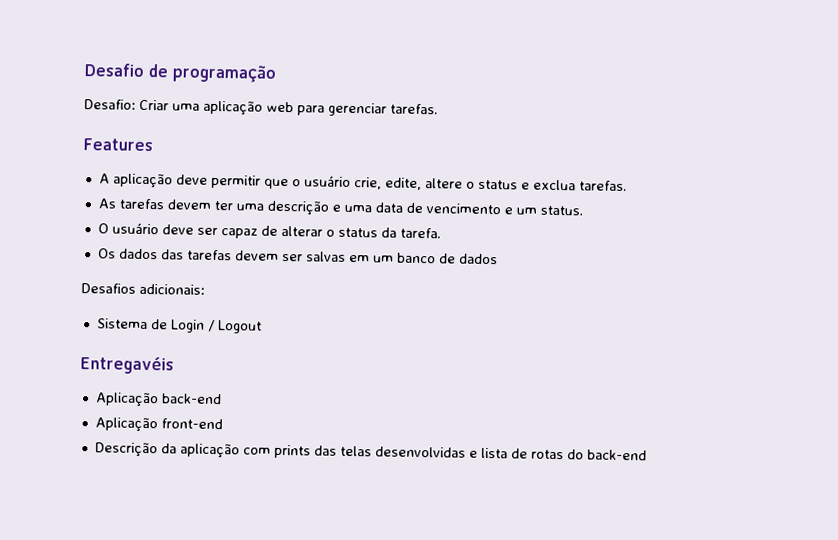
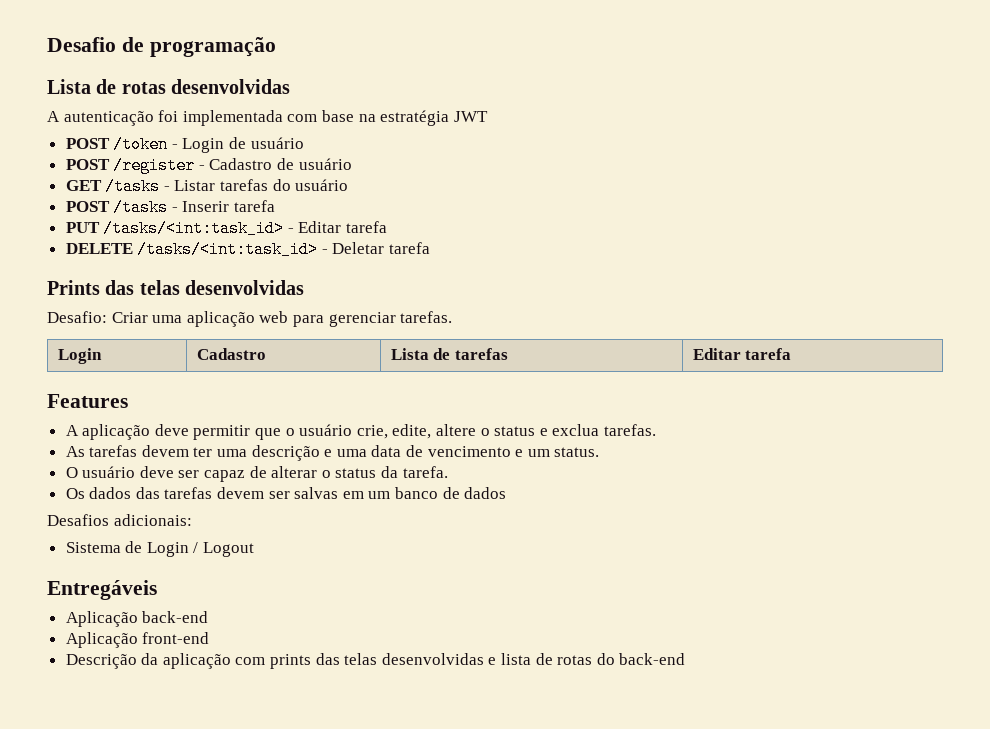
(276, 73) none -> [47,79,291,94] [47,110,488,126] [65,136,304,153] [65,157,352,174] [65,178,349,195] [65,199,276,216] [65,220,388,237] [65,241,431,258] [47,280,305,295] // Lista de rotas desenvolvidas // A autenticação foi implementada com base na estratégia JWT // POST /token - Login de usuário // POST /register - Cadastro de usuário // GET /tasks - Listar tarefas do usuário // POST /tasks - Inserir tarefa // PUT /tasks/<int:task_id> - Editar tarefa // DELETE /tasks/<int:task_id> - Deletar tarefa // Prints das telas desenvolvidas
(438, 109) none -> [57,348,102,364] [196,348,266,360] [390,348,508,360] [692,348,792,360] // Login | Cadastro | Lista de tarefas | Editar tarefa
[80,356,174,375] Entregavéis -> [47,580,157,600] Entregáveis

